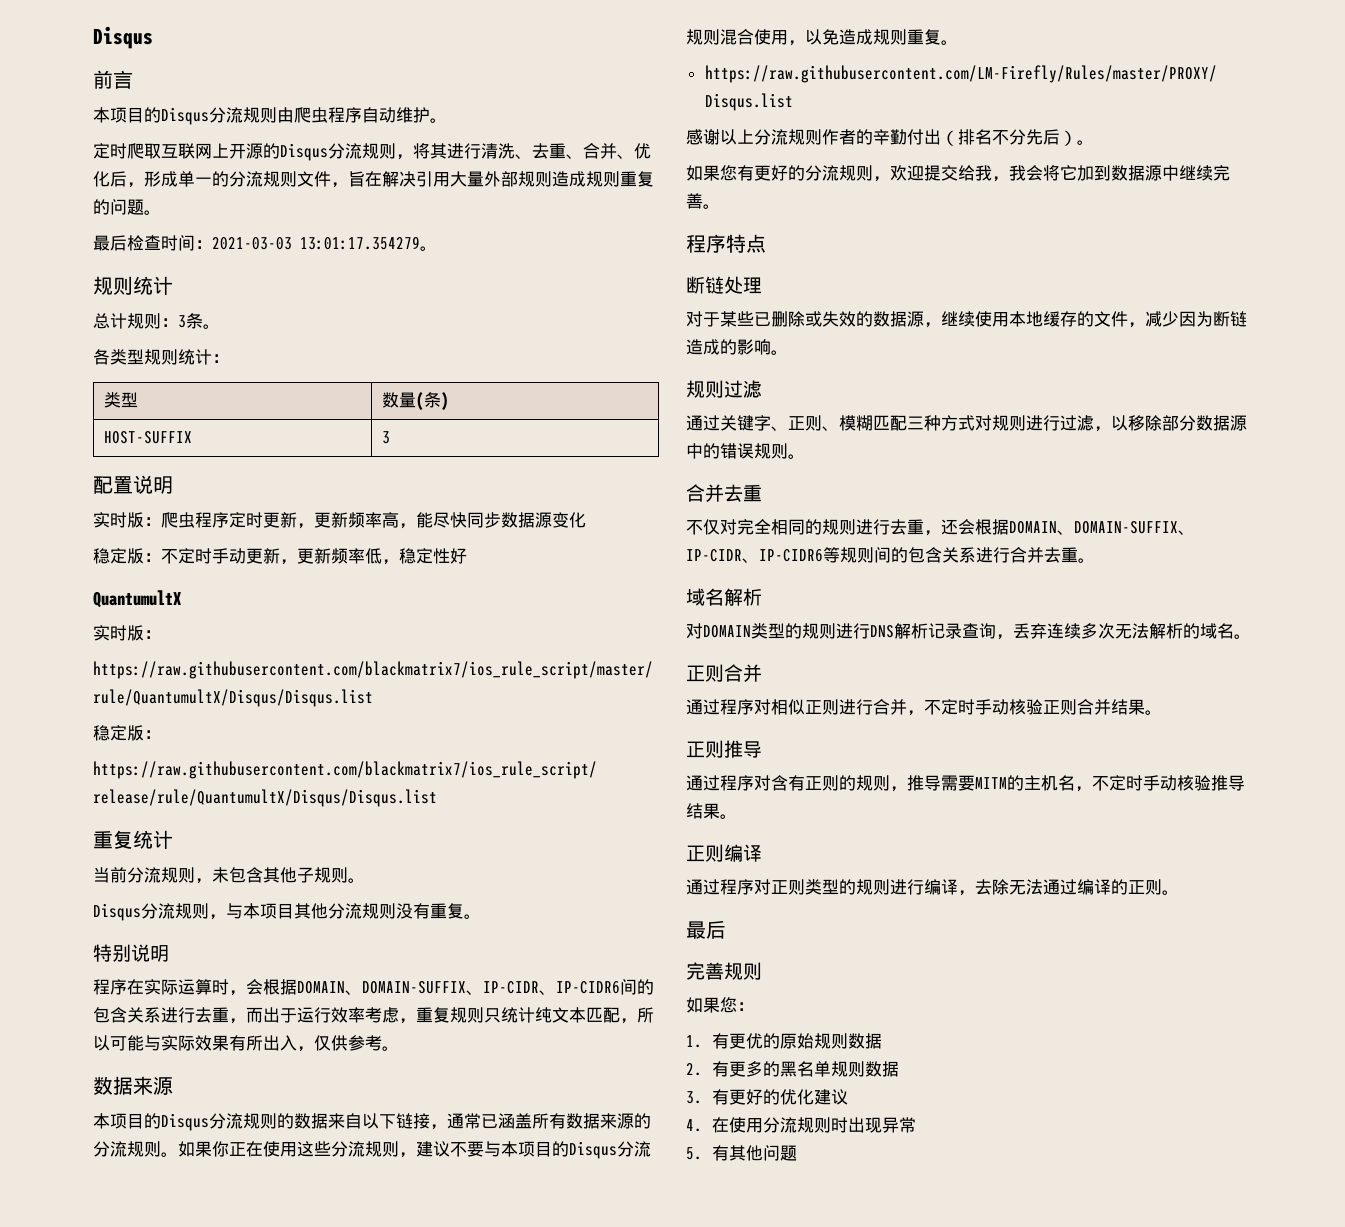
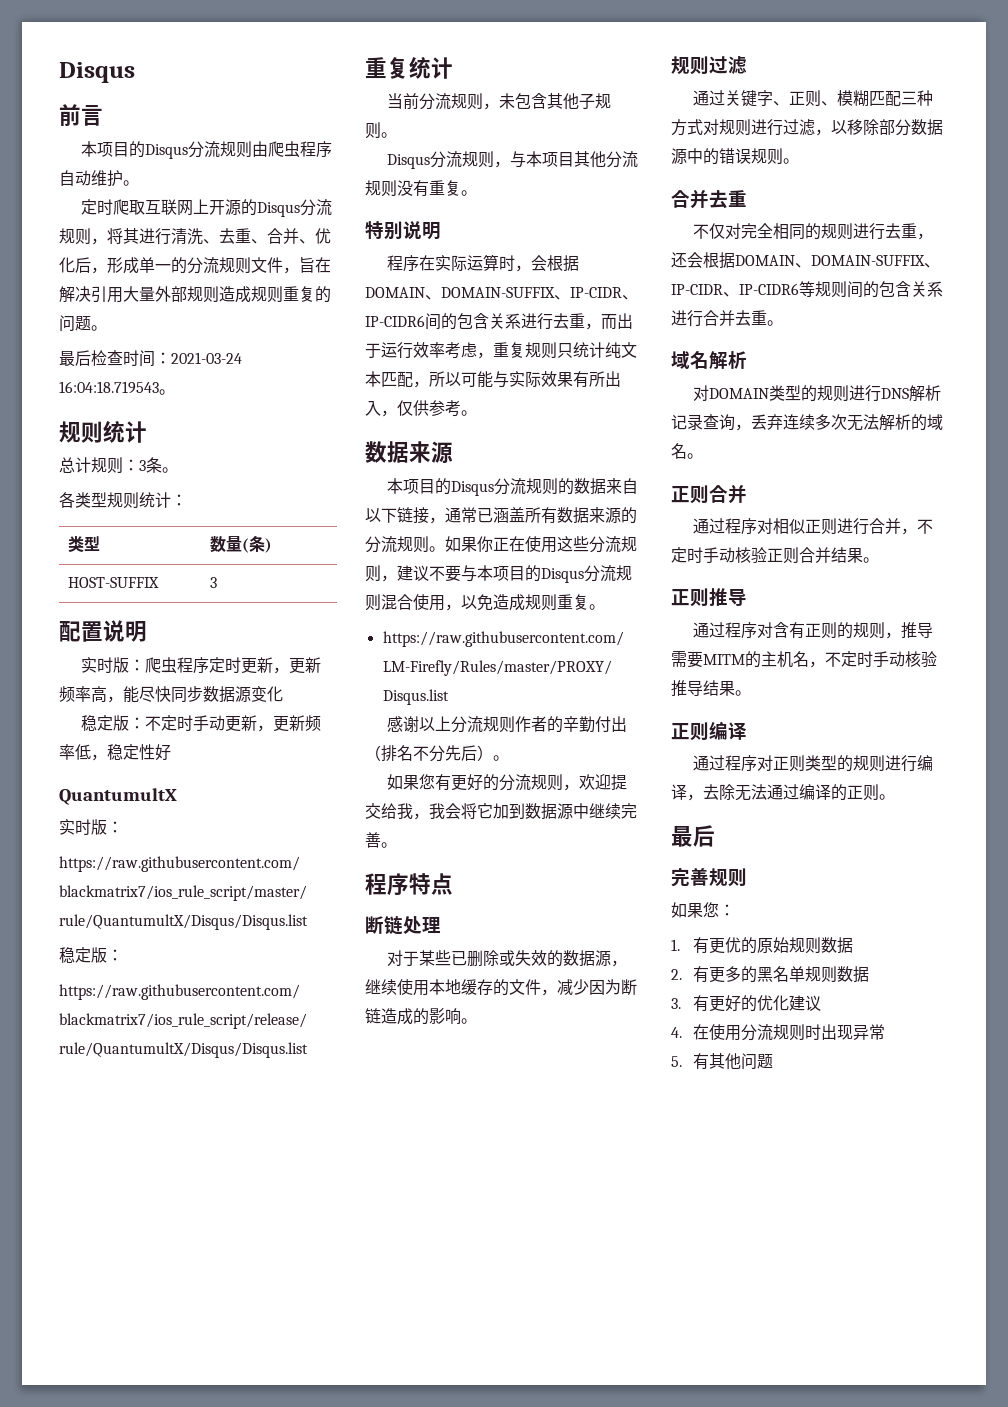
[212,236,420,250] 2021-03-03 13:01:17.354279 -> [171,352,242,364] [59,381,159,394] 2021-03-24 16:04:18.719543

